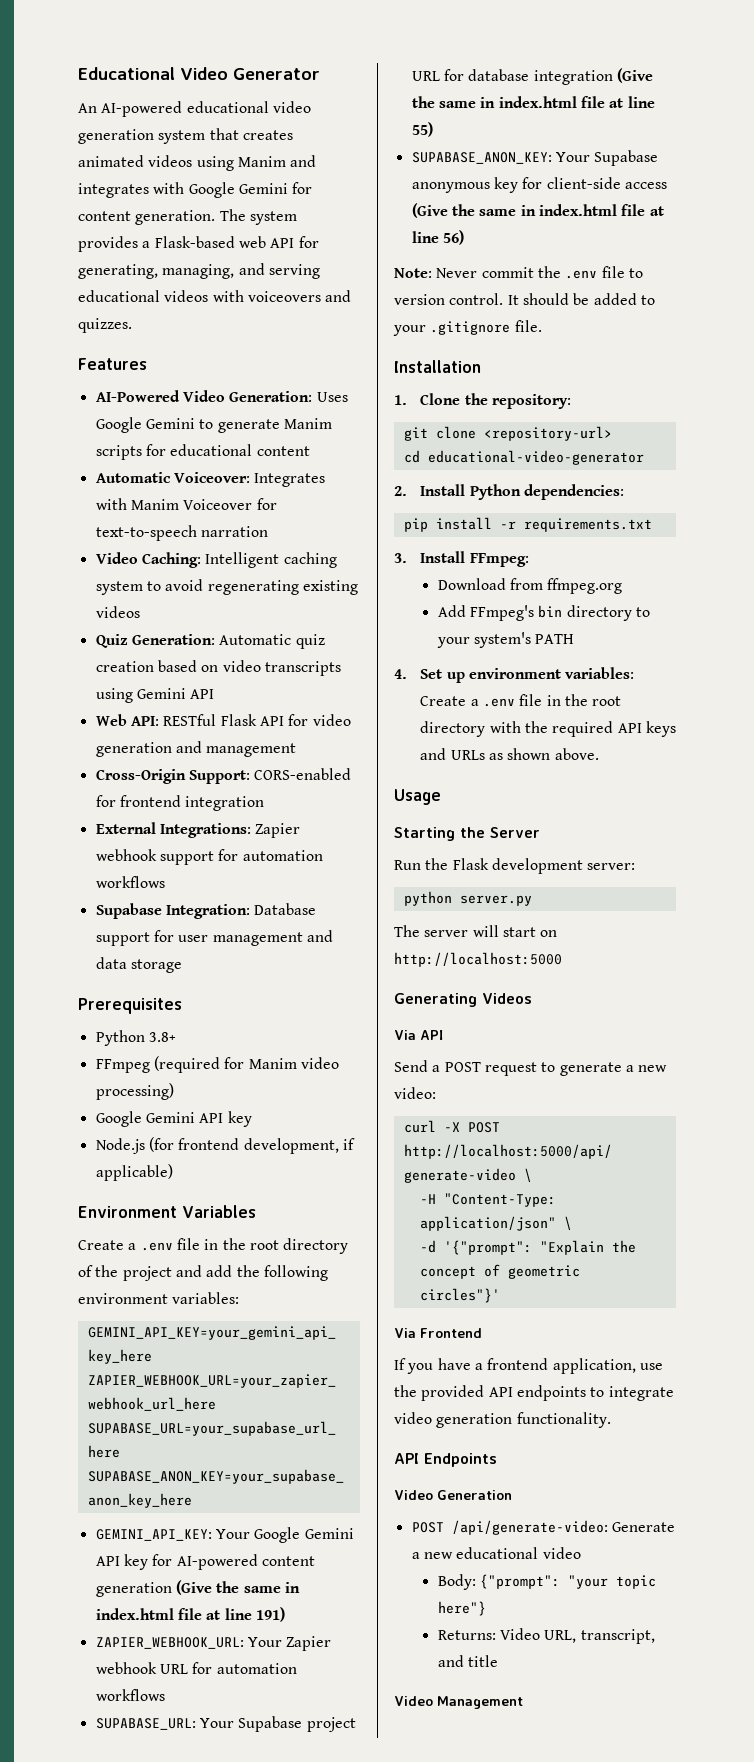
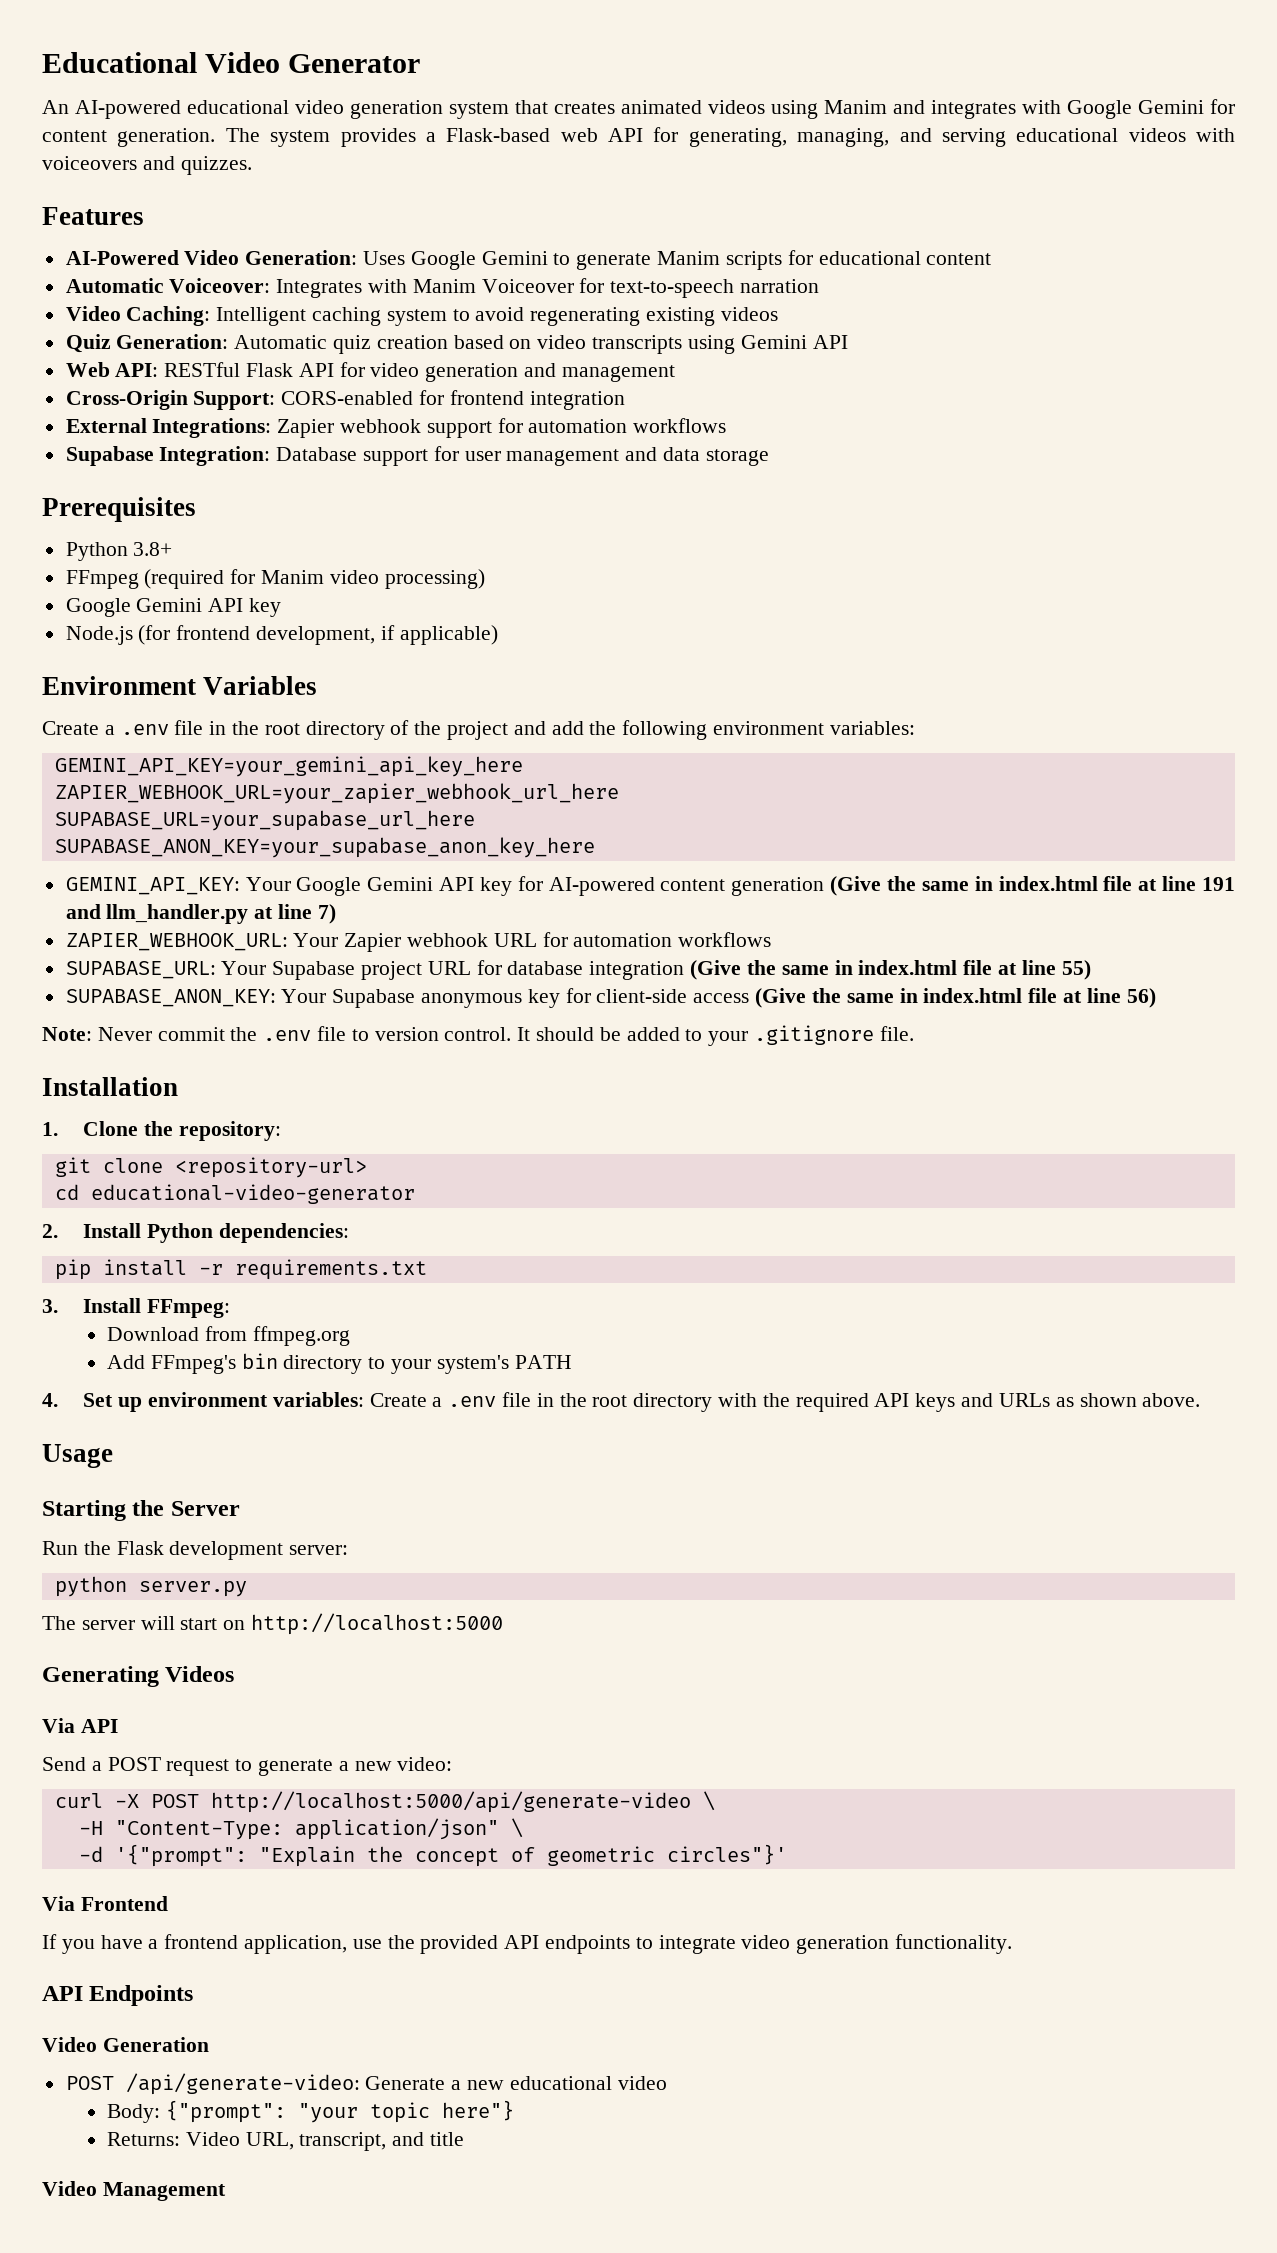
[255,1607,285,1622] 191) -> [1202,877,1235,891] [65,904,336,924] 191 and llm_handler.py at line 7)

